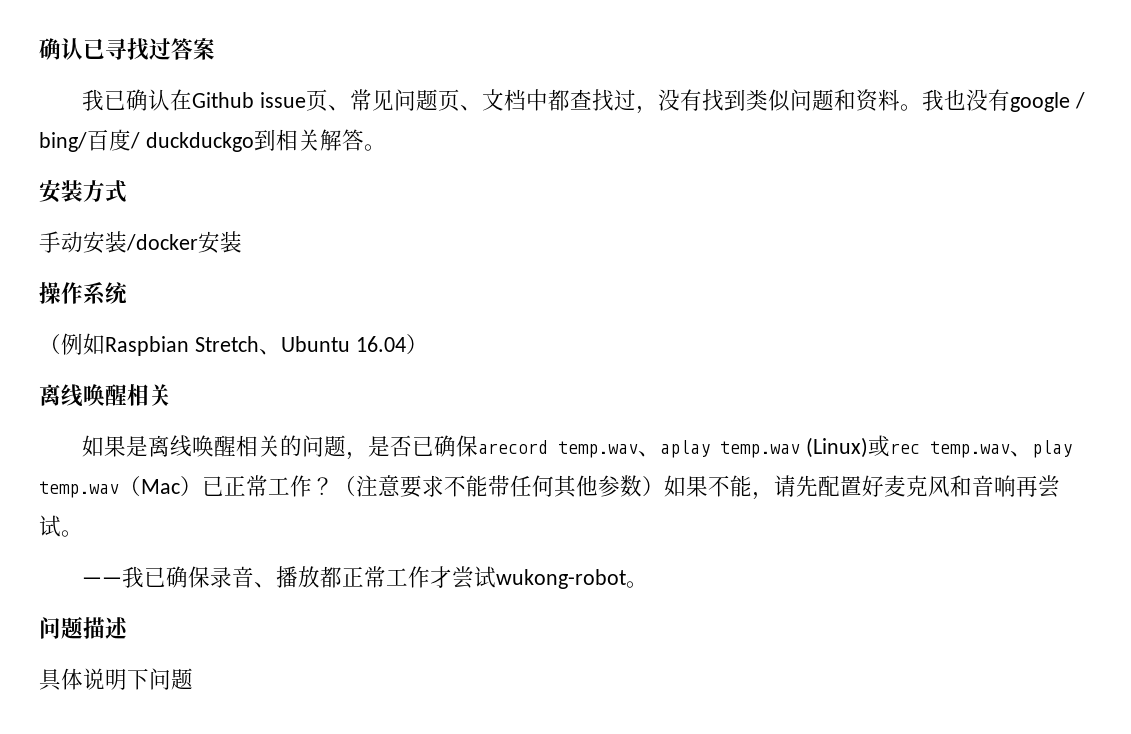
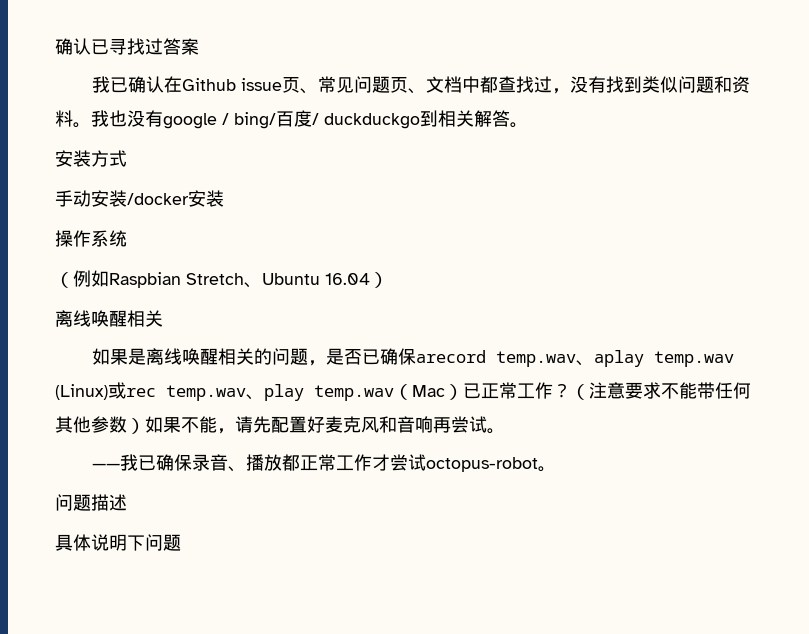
[496,569,627,589] wukong-robot -> [425,457,538,472] octopus-robot

